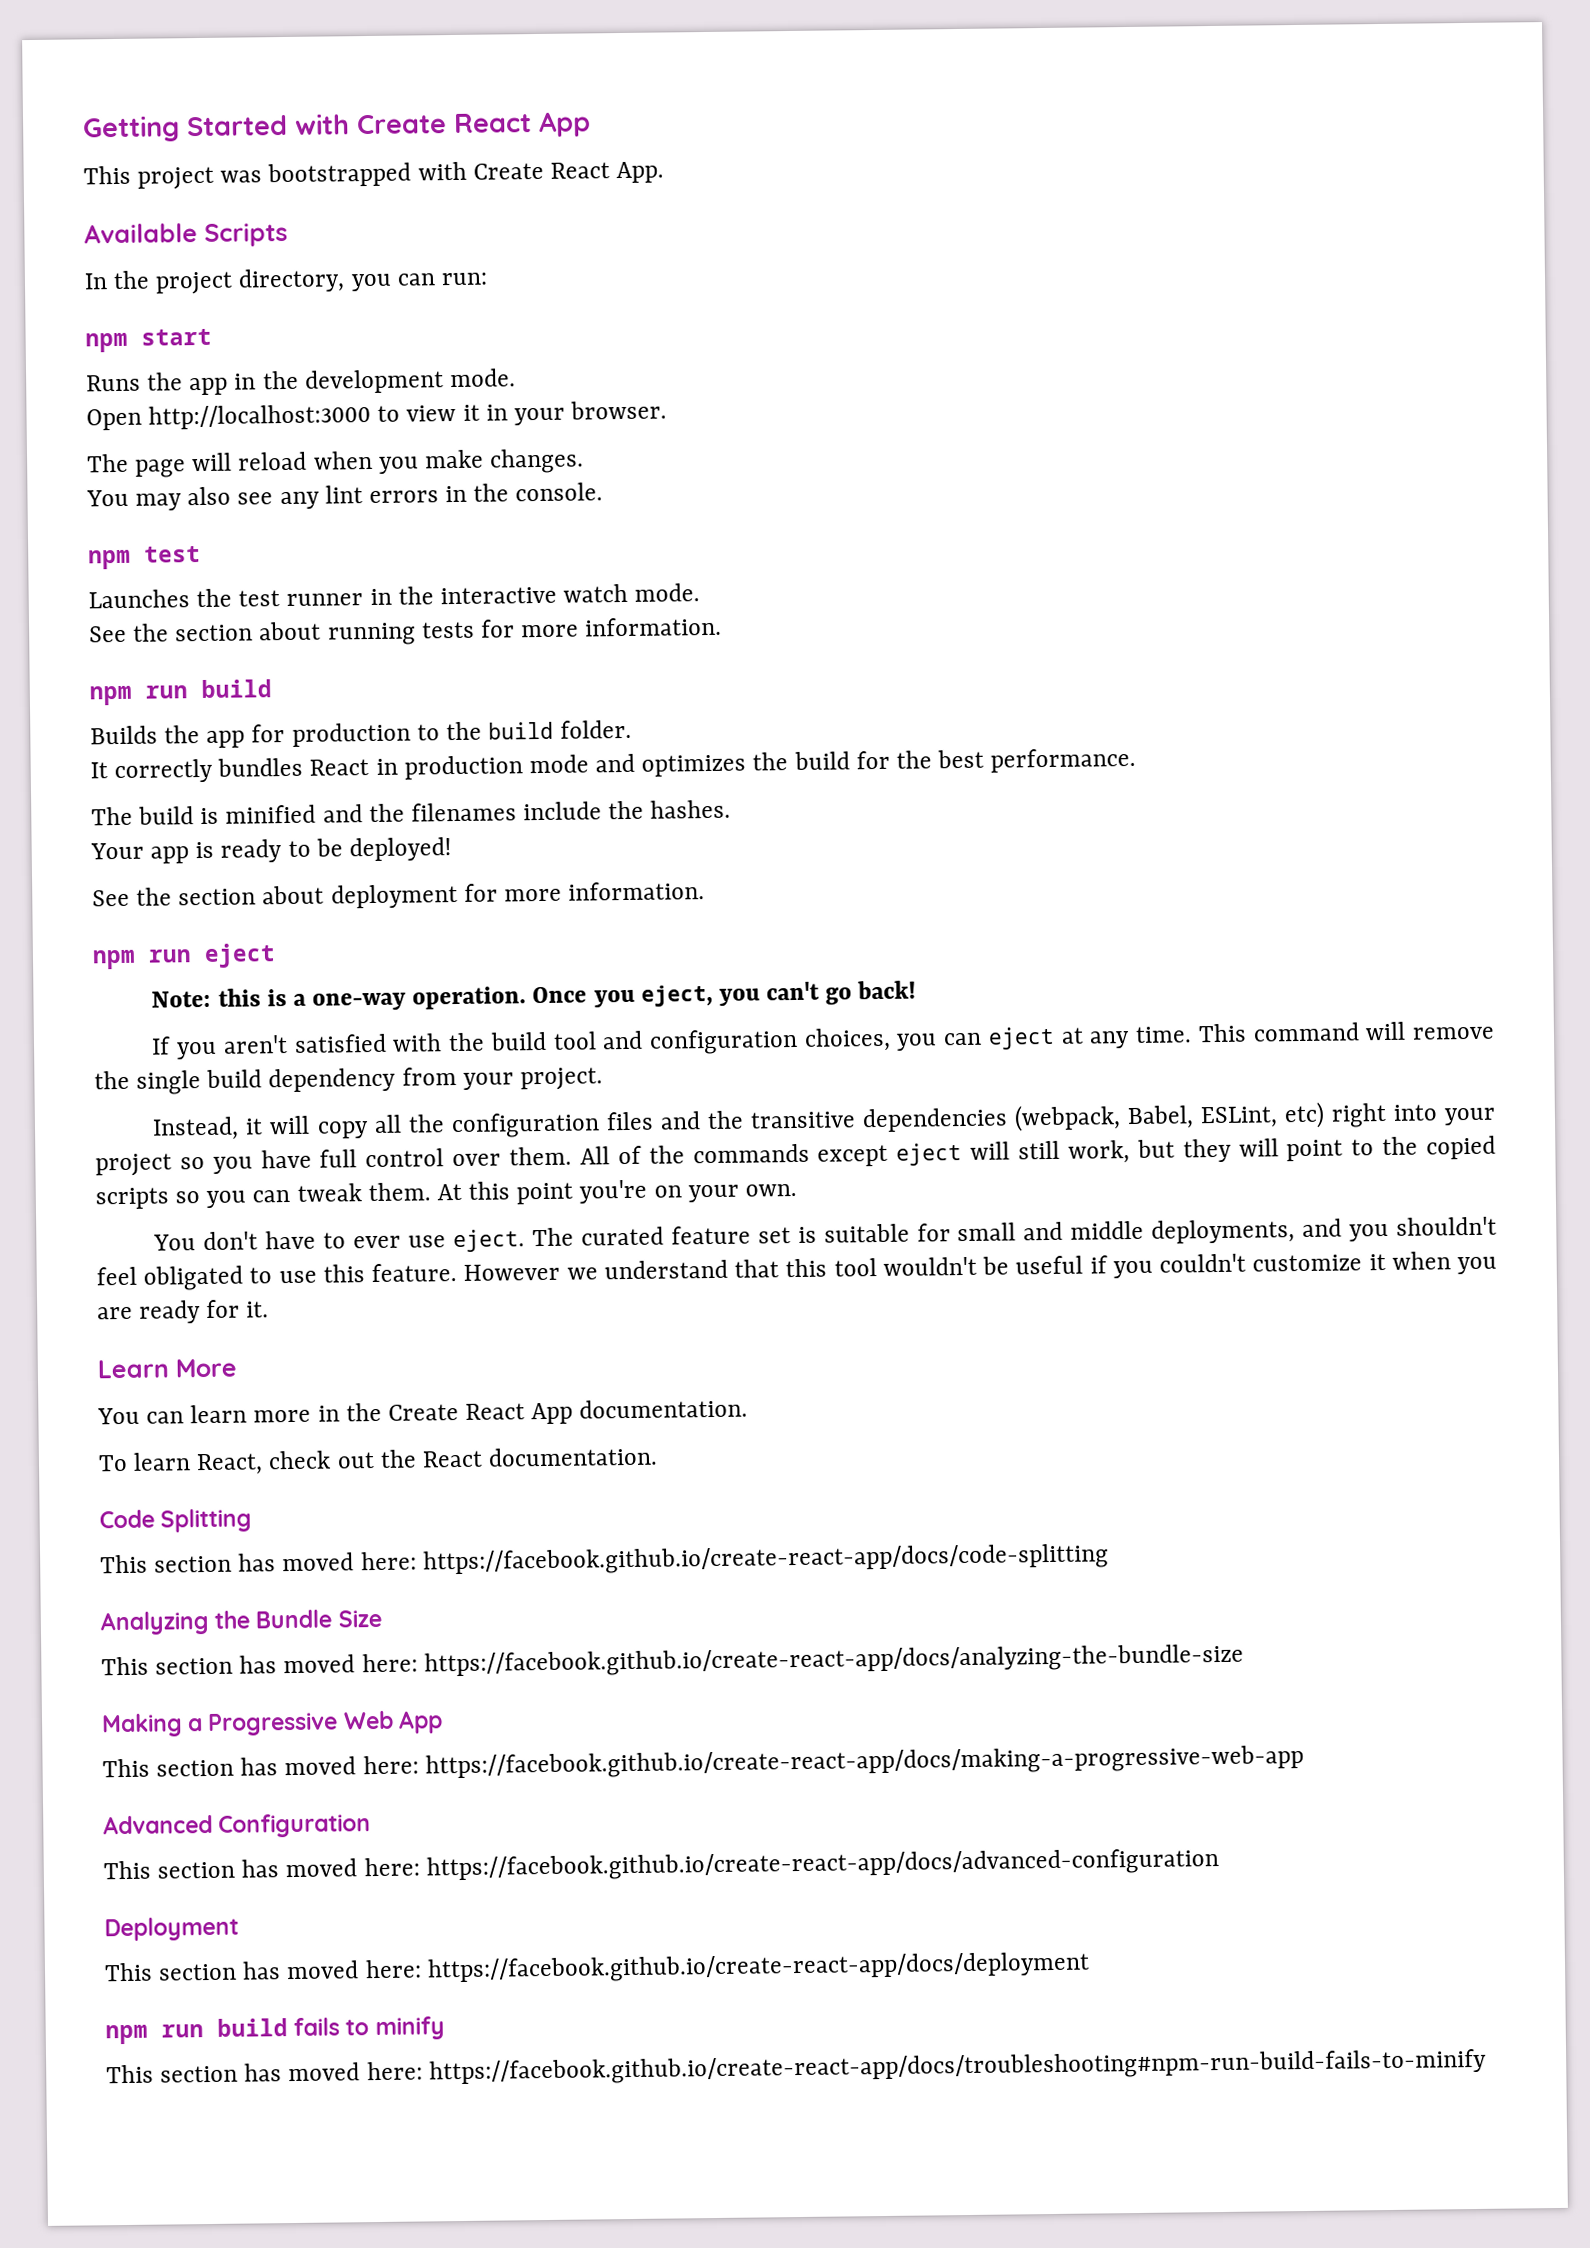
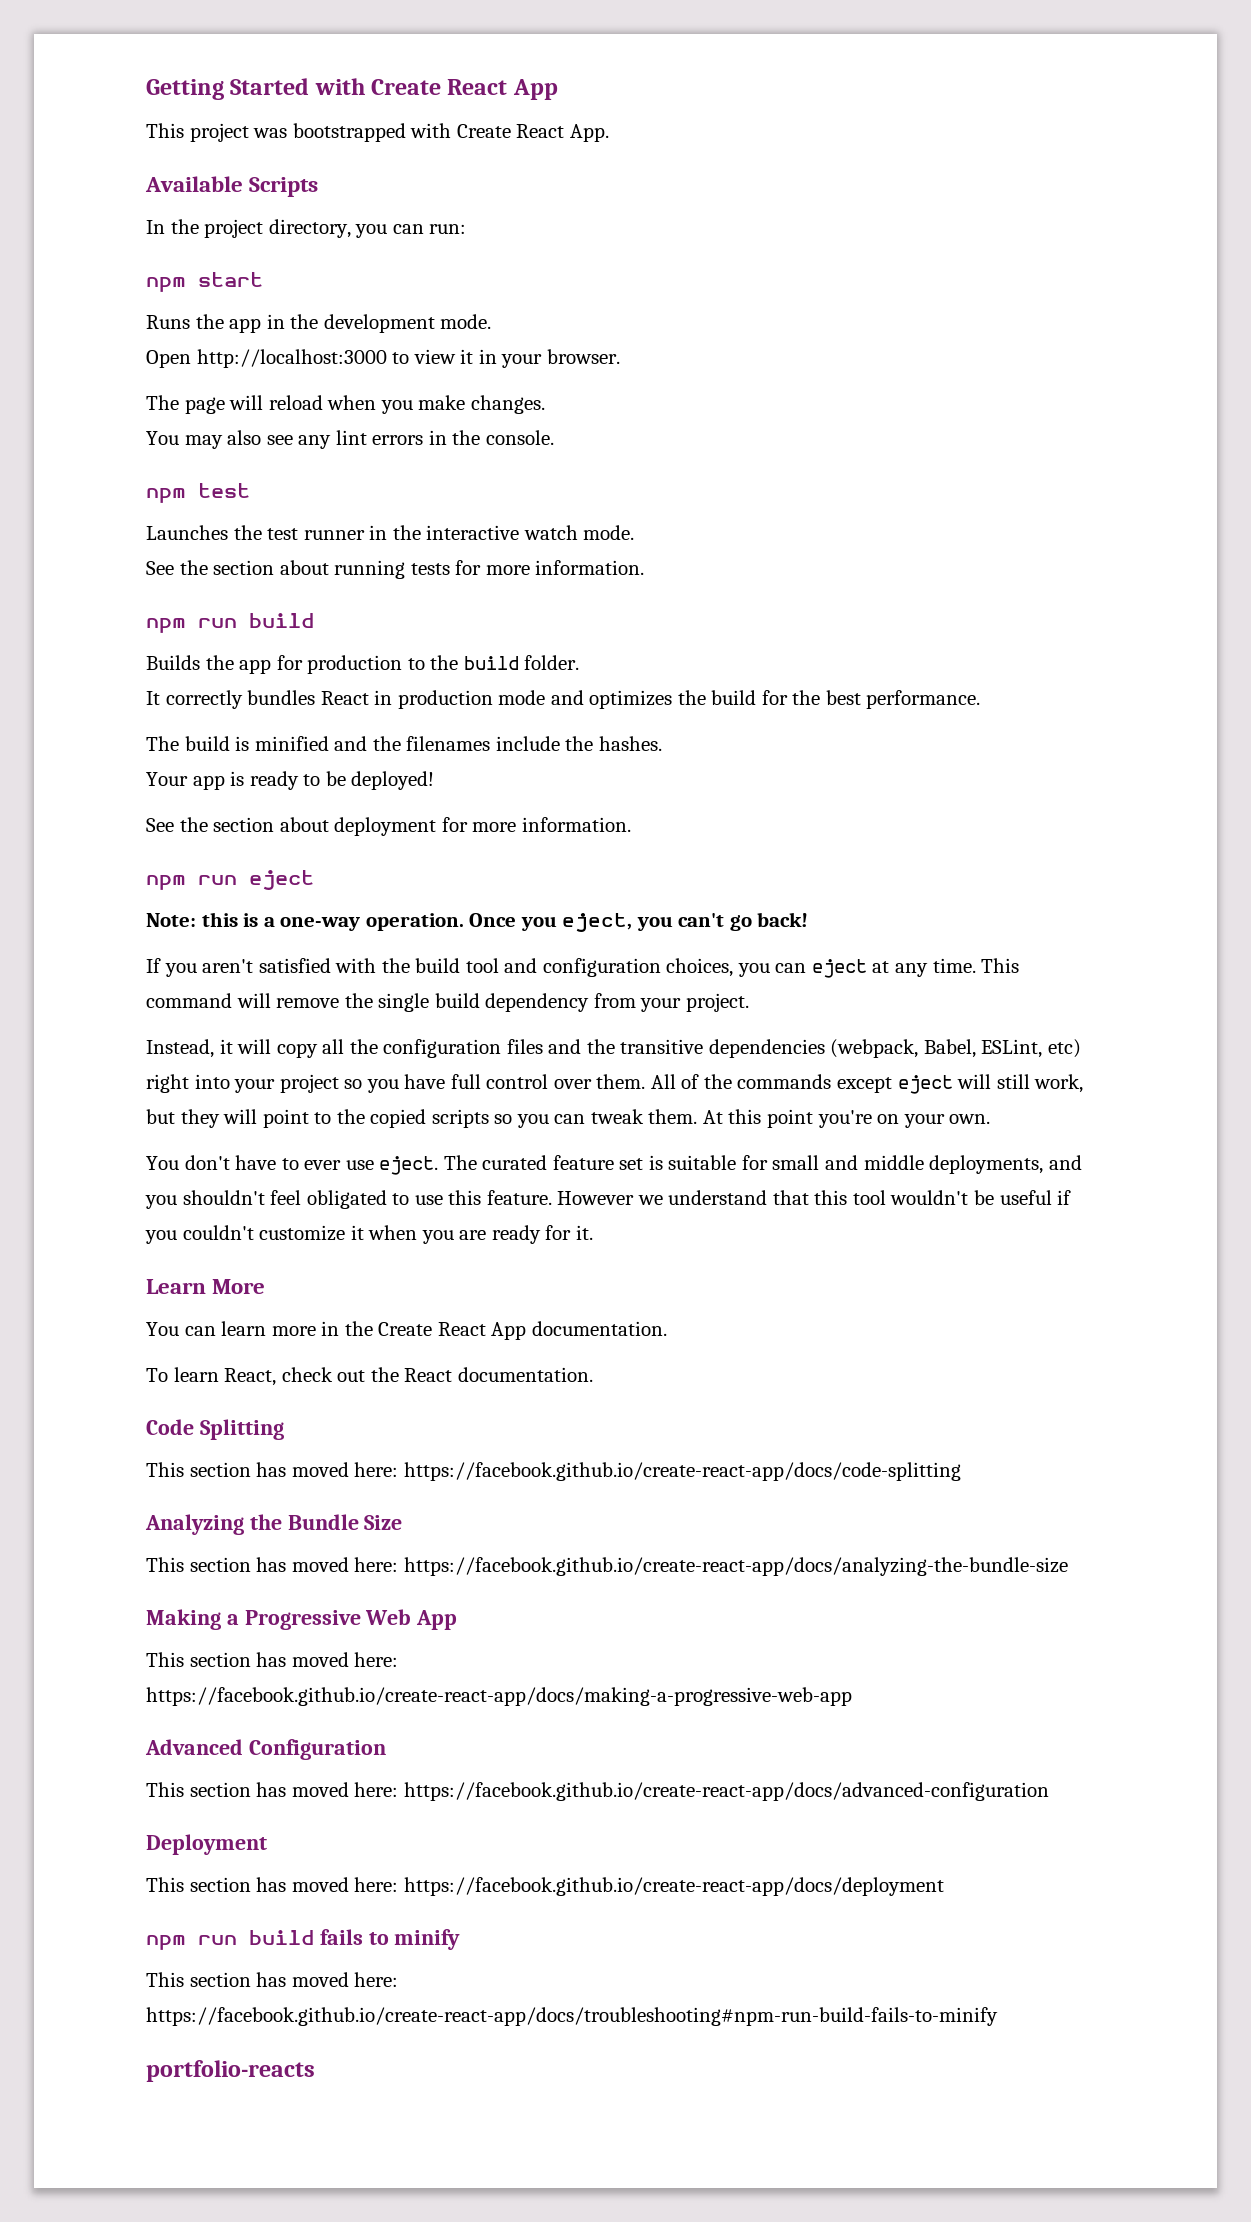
(1487, 2067) none -> [146,2060,315,2082] // portfolio-reacts

